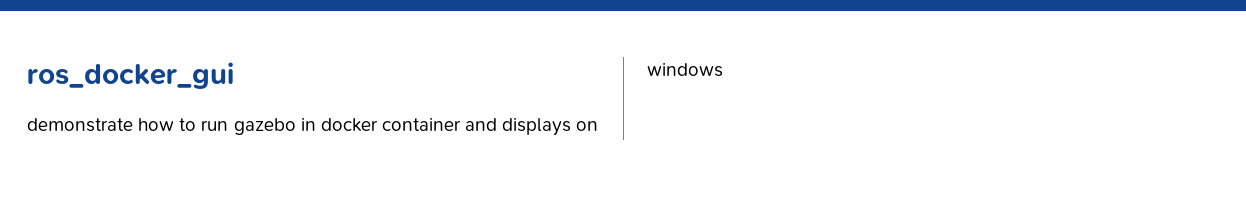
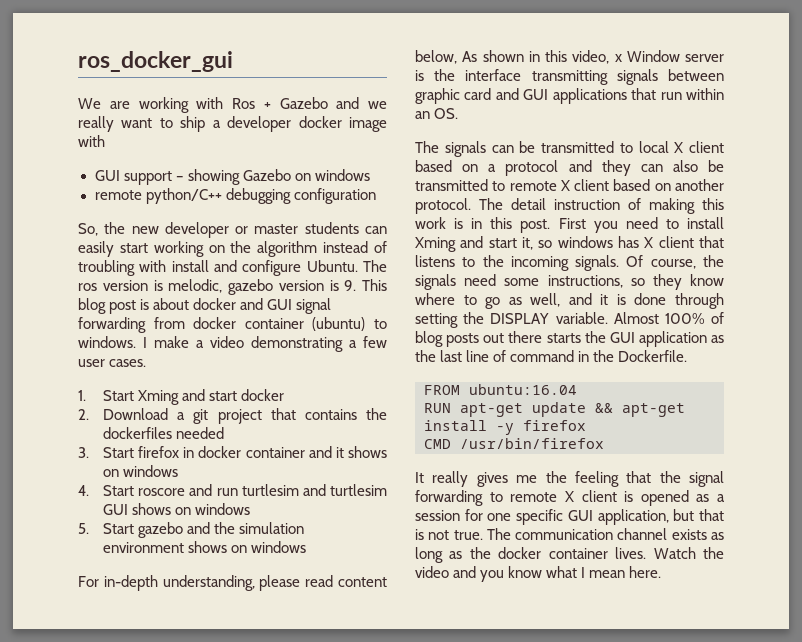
[27,118,296,135] demonstrate how to run gazebo -> [78,97,387,113] [78,116,388,132] [78,135,105,147] [94,169,370,185] [94,188,376,204] [78,222,387,238] [78,241,388,257] [78,260,387,276] [78,279,387,295] [78,298,332,314] [78,317,387,333] [78,336,387,352] [78,359,147,367] [78,389,285,405] [78,408,387,424] [103,427,225,439] [78,446,180,458] We are working with Ros + Gazebo and we really want to ship a developer docker image with // GUI support – showing Gazebo on windows // remote python/C++ debugging configuration // So, the new developer or master students can easily start working on the algorithm instead of troubling with install and configure Ubuntu. The ros version is melodic, gazebo version is 9. This blog post is about docker and GUI signal forwarding from docker container (ubuntu) to windows. I make a video demonstrating a few user cases. // 1. Start Xming and start docker // 2. Download a git project that contains the dockerfiles needed // 3. Start firefox
[502,118,599,136] [647,63,723,77] displays on windows -> [335,446,388,458] [103,465,179,477] [78,484,388,496] [103,503,251,515] [78,522,305,538] [103,541,307,553] [78,575,387,591] [415,50,724,64] [415,69,724,85] [415,88,724,104] [415,108,459,119] [415,141,724,157] [415,160,724,176] [415,179,724,191] [415,198,724,214] [415,217,724,233] [415,236,724,252] [415,255,724,271] [415,274,724,290] [415,293,724,309] [415,312,724,328] [415,331,724,347] [415,350,688,362] [424,384,577,395] [424,402,685,417] [424,420,586,435] [424,438,604,449] [415,471,724,487] [415,490,725,506] [415,509,724,525] [415,528,724,540] [415,547,724,563] [415,566,662,582] it shows on windows // 4. Start roscore and run turtlesim and turtlesim GUI shows on windows // 5. Start gazebo and the simulation environment shows on windows // For in-depth understanding, please read content below, As shown in this video, x Window server is the interface transmitting signals between graphic card and GUI applications that run within an OS. // The signals can be transmitted to local X client based on a protocol and they can also be transmitted to remote X client based on another protocol. The detail instruction of making this work is in this post. First you need to install Xming and start it, so windows has X client that listens to the incoming signals. Of course, the signals need some instructions, so they know where to go as well, and it is done through setting the DISPLAY variable. Almost 100% of blog posts out there starts the GUI application as the last line of command in the Dockerfile. // FROM ubuntu:16.04 // RUN apt-get update && apt-get install -y firefox // CMD /usr/bin/firefox // It really gives me the feeling that the signal forwarding to remote X client is opened as a session for one specific GUI application, but that is not true. The communication channel exists as long as the docker container lives. Watch the video and you know what I mean here.

